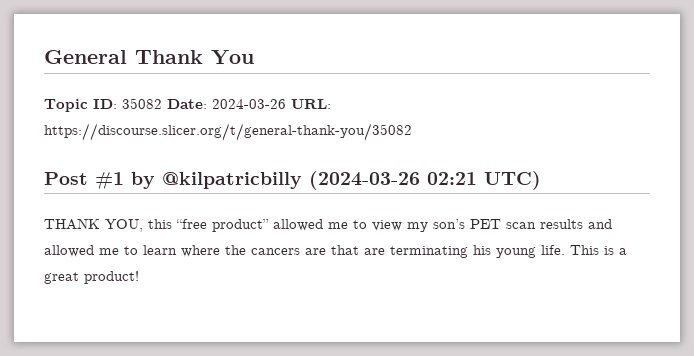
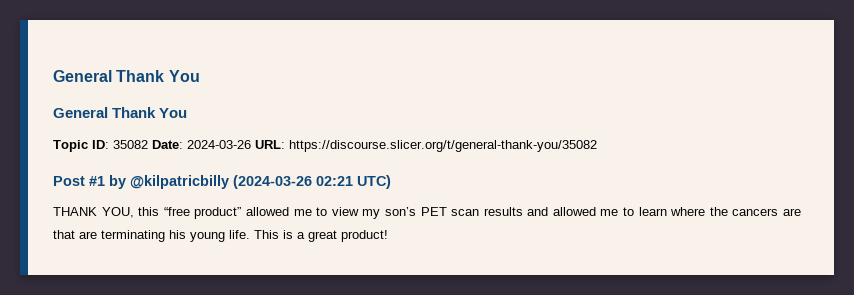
[44,50,254,65] General Thank You -> [53,70,200,82] [53,107,188,118] General Thank You // General Thank You

